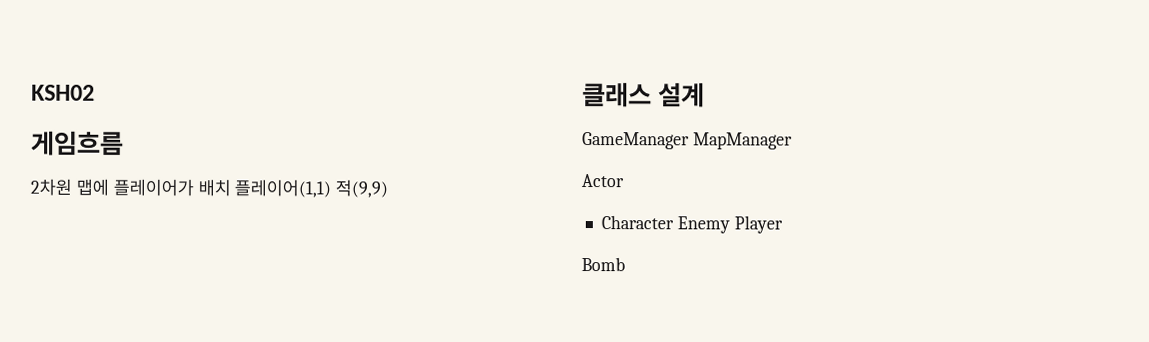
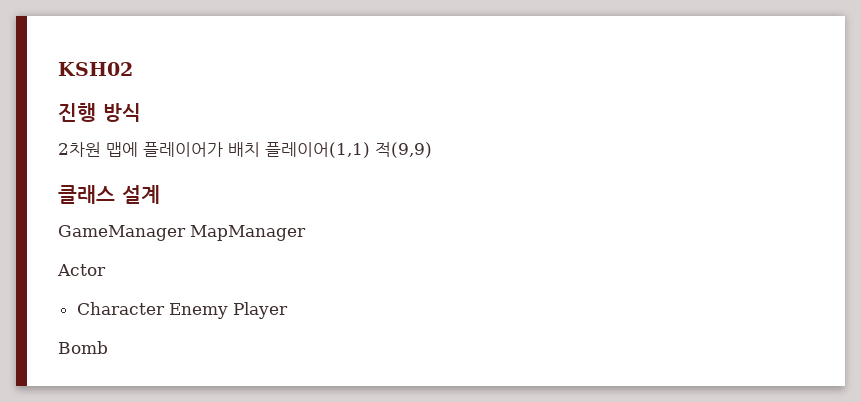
[31,130,124,156] 게임흐름 -> [58,103,141,122] 진행 방식

